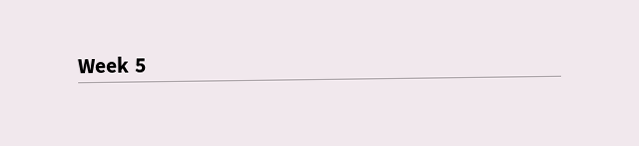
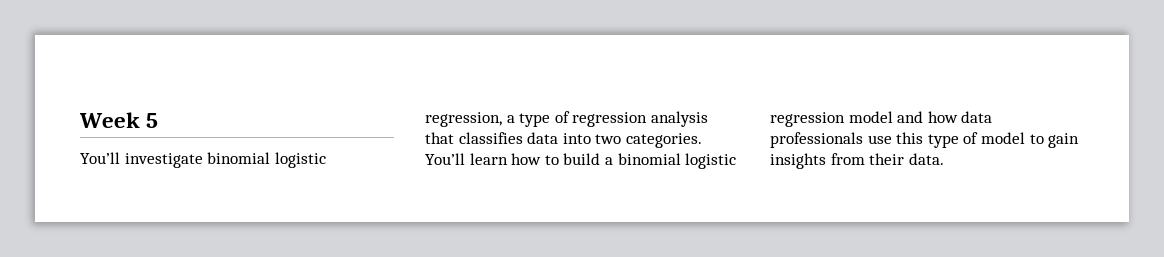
(146, 65) none -> [80,152,326,168] [425,111,708,127] [425,132,702,148] [425,153,737,169] [770,111,993,127] [770,132,1080,148] [770,153,944,169] // You’ll investigate binomial logistic regression, a type of regression analysis that classifies data into two categories. You’ll learn how to build a binomial logistic regression model and how data professionals use this type of model to gain insights from their data.

